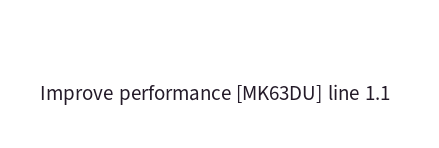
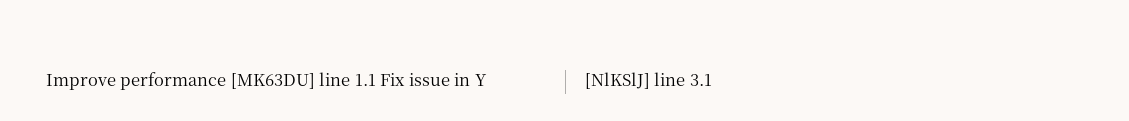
(390, 93) none -> [380,72,712,89] Fix issue in Y [NlKSlJ] line 3.1

